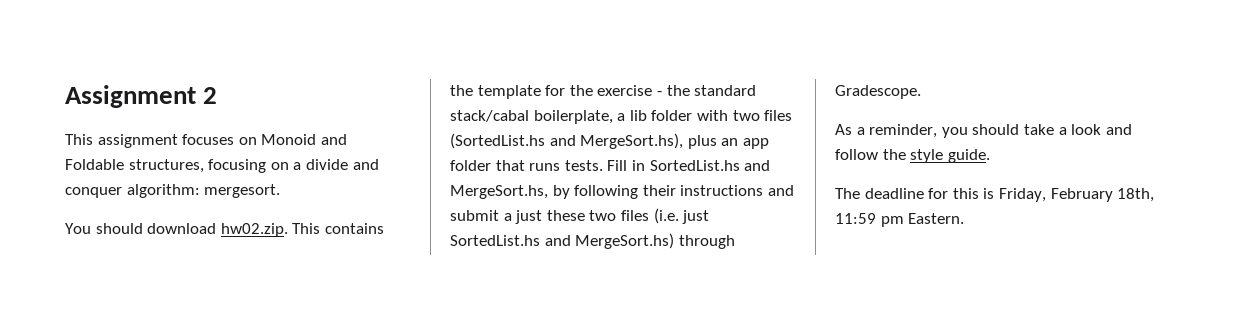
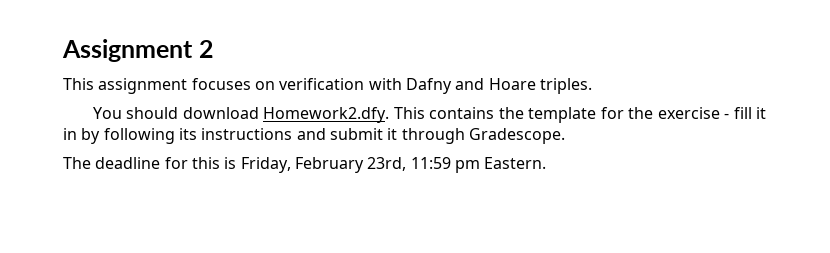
[261,134,347,145] [65,159,379,173] [65,184,281,198] Monoid and Foldable structures, focusing on a divide and conquer algorithm: mergesort. -> [279,78,592,94] verification with Dafny and Hoare triples.
[220,223,288,237] hw02.zip. -> [263,107,390,123] Homework2.dfy.
[666,85,757,96] [450,110,793,124] [450,133,769,149] [450,160,771,171] [450,185,548,199] the standard stack/cabal boilerplate, a lib folder with two files (SortedList.hs and MergeSort.hs), plus an app folder that runs tests. Fill in SortedList.hs and MergeSort.hs, -> [733,107,766,119] [63,128,77,140] fill it in
[642,185,676,196] their -> [178,128,197,140] its
[503,208,710,224] [450,233,735,249] [835,85,921,99] [835,124,1132,138] [835,149,990,163] a just these two files (i.e. just SortedList.hs and MergeSort.hs) through Gradescope. // As a reminder, you should take a look and follow the style guide. -> [387,128,565,144] it through Gradescope.
[1117,188,1155,202] 18th, -> [367,157,407,171] 23rd,

